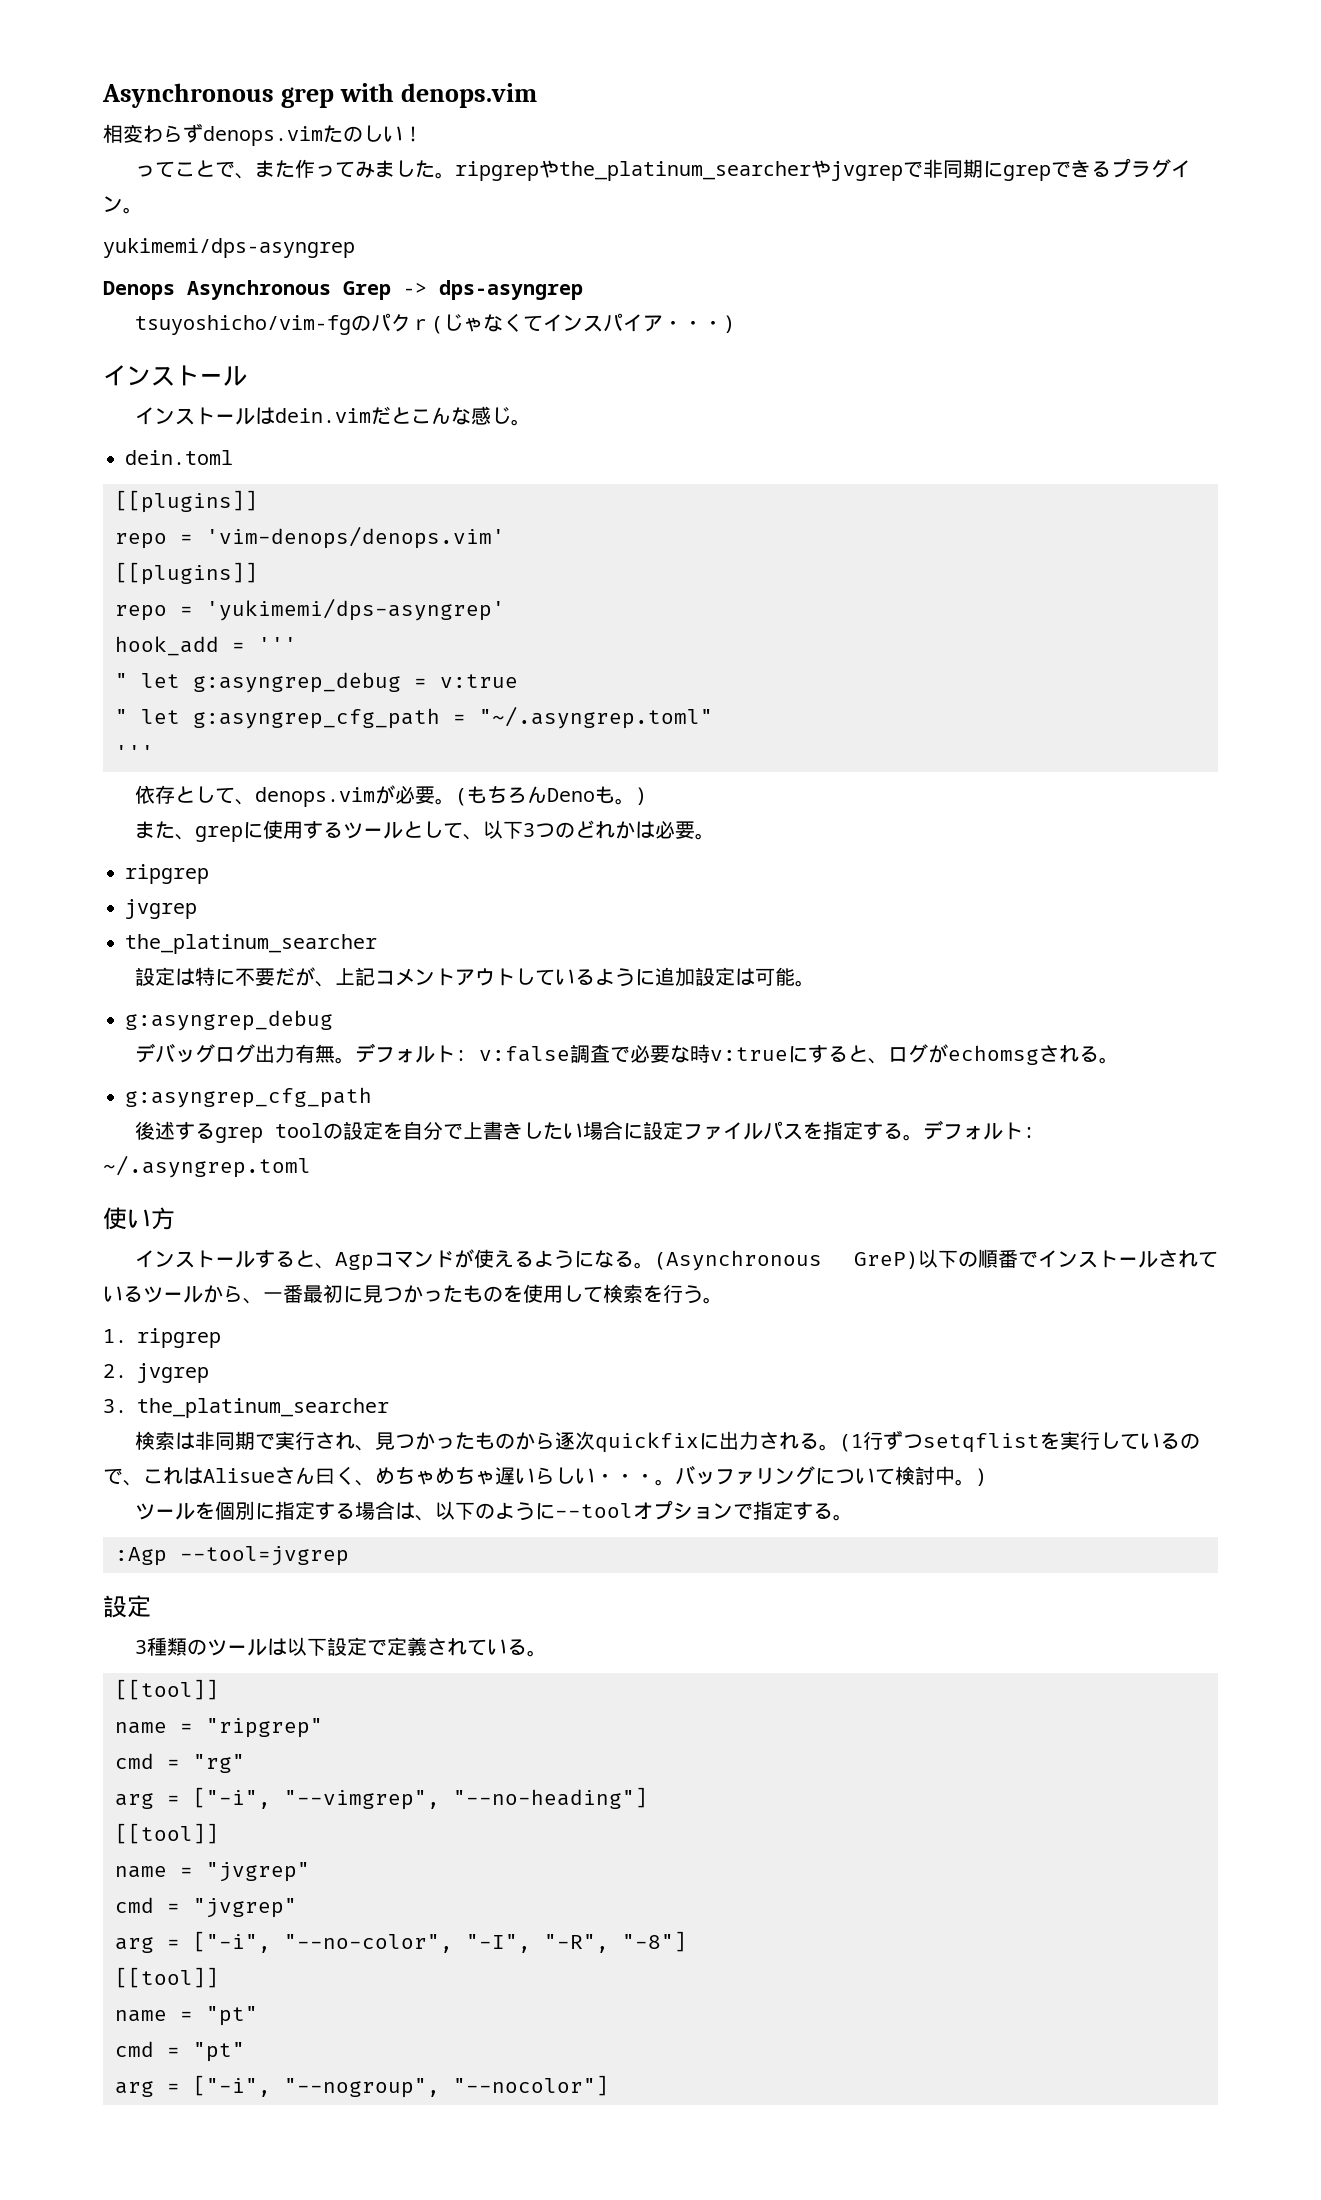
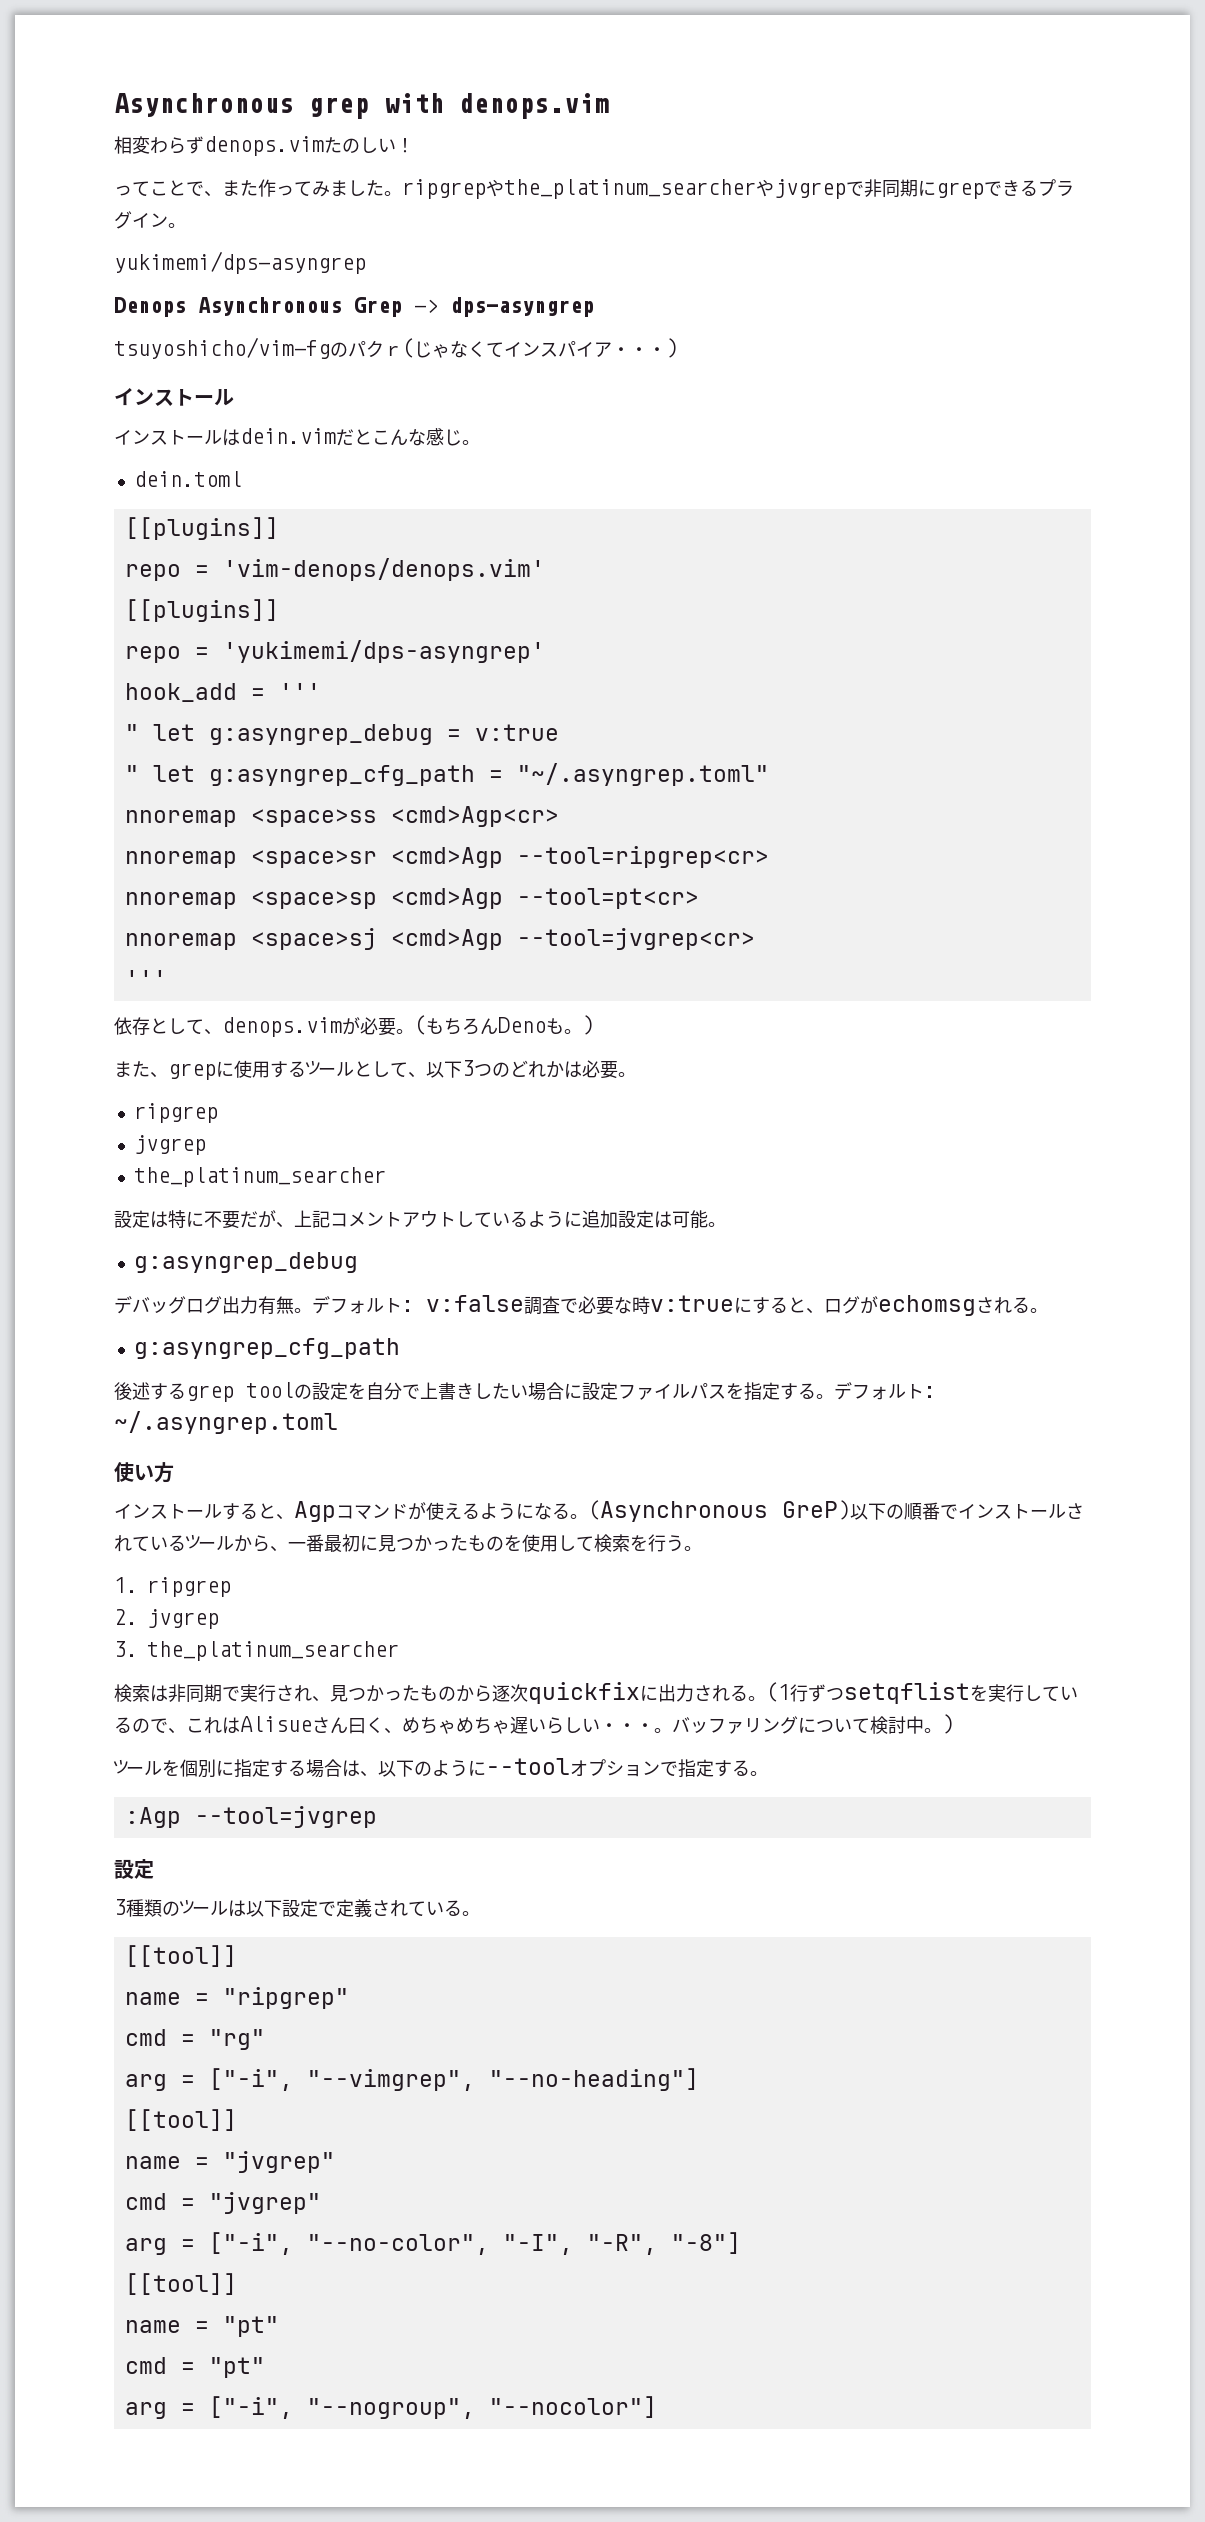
(713, 717) none -> [124,806,559,827] [124,846,769,868] [124,888,699,909] [124,928,755,950] // nnoremap <space>ss <cmd>Agp<cr> // nnoremap <space>sr <cmd>Agp --tool=ripgrep<cr> // nnoremap <space>sp <cmd>Agp --tool=pt<cr> // nnoremap <space>sj <cmd>Agp --tool=jvgrep<cr>

